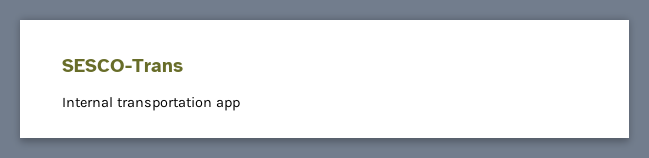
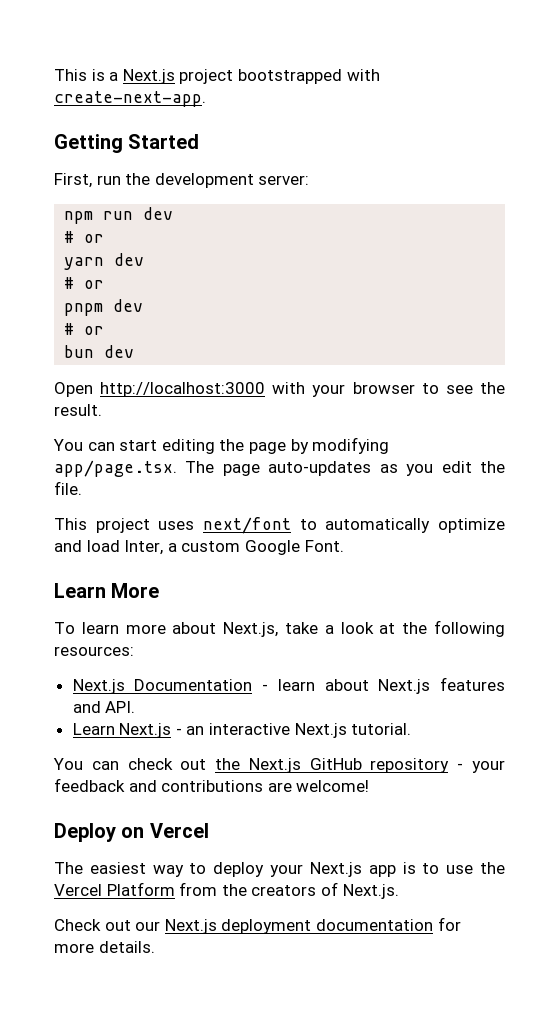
[62,59,183,72] [62,97,240,111] SESCO-Trans // Internal transportation app -> [54,69,380,84] [54,91,206,107] [54,134,200,153] [54,173,310,188] [64,207,174,224] [64,231,105,243] [64,253,145,270] [64,277,105,289] [64,299,144,316] [64,323,105,335] [64,345,135,358] [54,382,506,397] [54,404,102,416] [53,437,390,454] [54,460,505,477] [54,481,82,495] [54,517,505,534] [54,540,344,555] [54,583,160,598] [54,620,505,637] [54,646,134,656] [72,677,505,694] [72,701,136,713] [72,723,412,738] [53,758,505,773] [54,778,370,792] [54,823,209,842] [54,862,505,877] [54,882,399,899] [54,917,461,934] [54,941,155,953] This is a Next.js project bootstrapped with create-next-app. // Getting Started // First, run the development server: // npm run dev // # or // yarn dev // # or // pnpm dev // # or // bun dev // Open http://localhost:3000 with your browser to see the result. // You can start editing the page by modifying app/page.tsx. The page auto-updates as you edit the file. // This project uses next/font to automatically optimize and load Inter, a custom Google Font. // Learn More // To learn more about Next.js, take a look at the following resources: // Next.js Documentation - learn about Next.js features and API. // Learn Next.js - an interactive Next.js tutorial. // You can check out the Next.js GitHub repository - your feedback and contributions are welcome! // Deploy on Vercel // The easiest way to deploy your Next.js app is to use the Vercel Platform from the creators of Next.js. // Check out our Next.js deployment documentation for more details.

